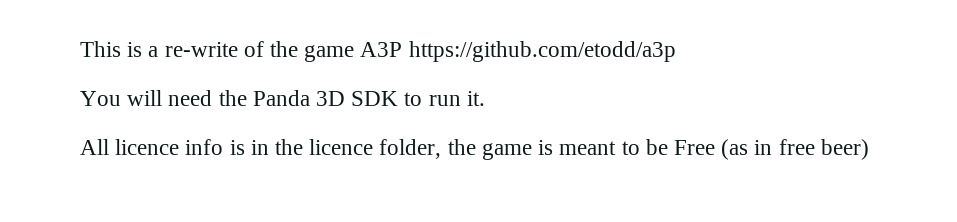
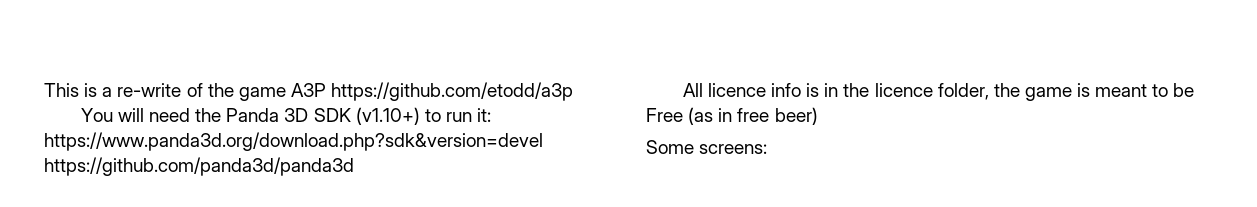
(399, 98) none -> [355,107,420,125] (v1.10+)
[466,91,485,106] it. -> [477,108,492,122] [44,132,543,151] [44,157,354,176] it: https://www.panda3d.org/download.php?sdk&version=devel https://github.com/panda3d/panda3d
(869, 149) none -> [646,140,768,154] // Some screens:

